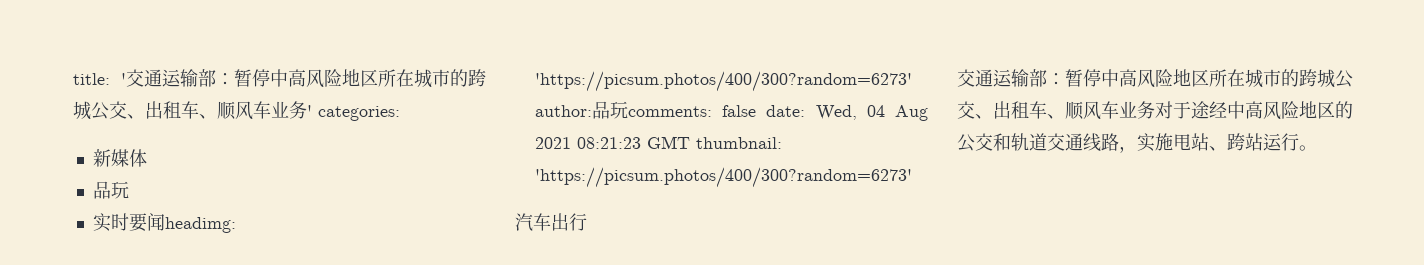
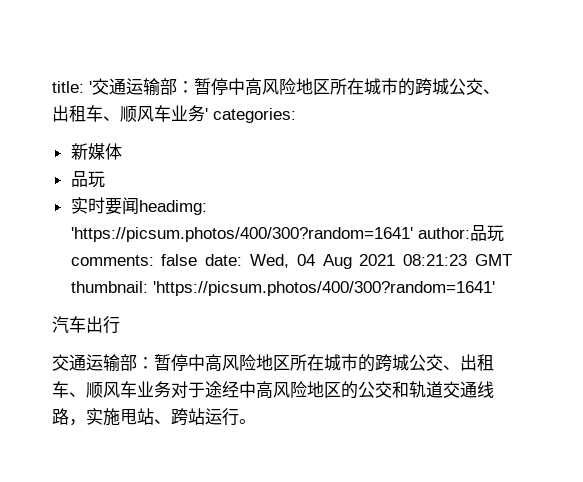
[534,71,912,92] 'https://picsum.photos/400/300?random=6273' -> [70,227,413,242] 'https://picsum.photos/400/300?random=1641'
[534,167,912,188] 'https://picsum.photos/400/300?random=6273' -> [152,281,495,296] 'https://picsum.photos/400/300?random=1641'

